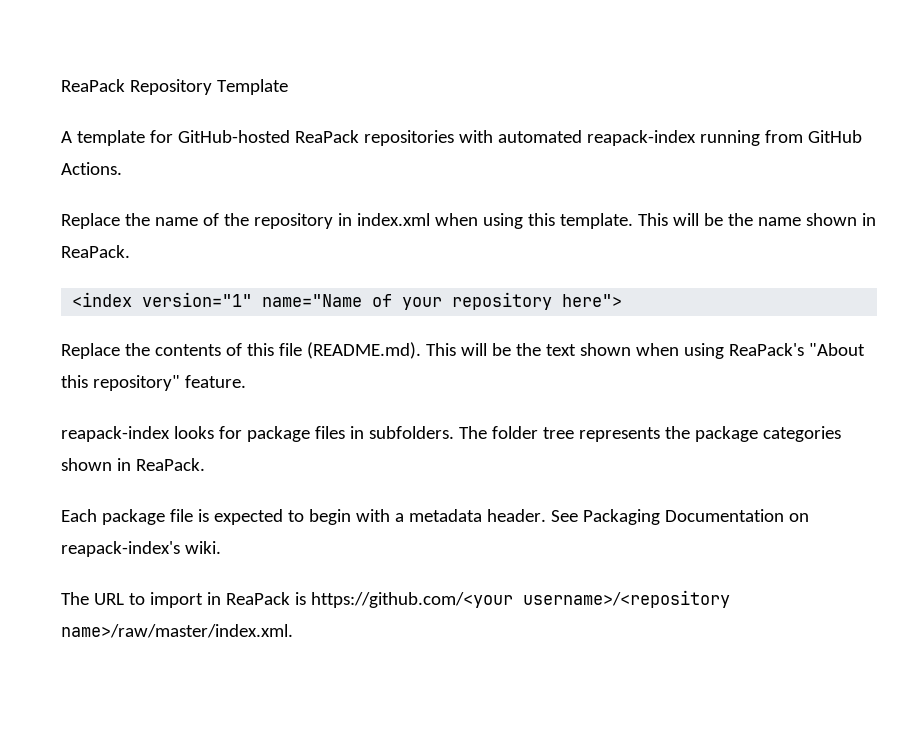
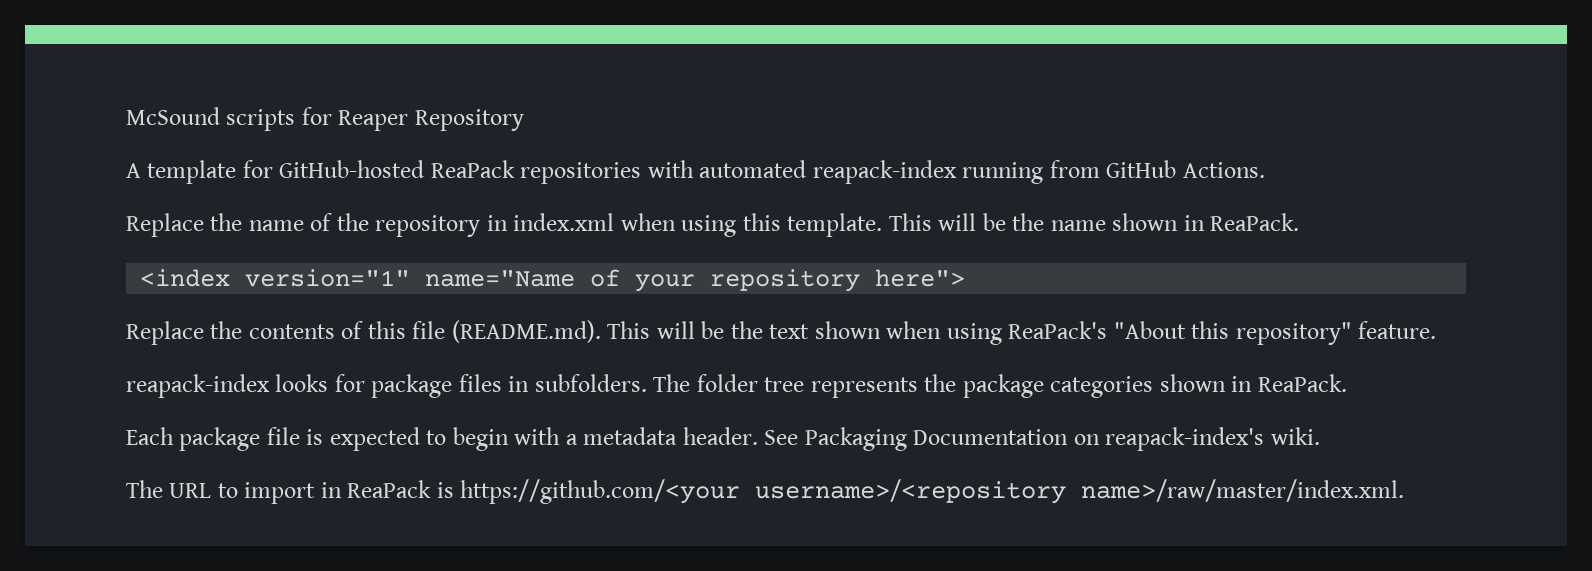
[61,79,125,92] ReaPack -> [126,107,409,131] McSound scripts for Reaper
[216,79,288,95] Template -> (524, 120) none

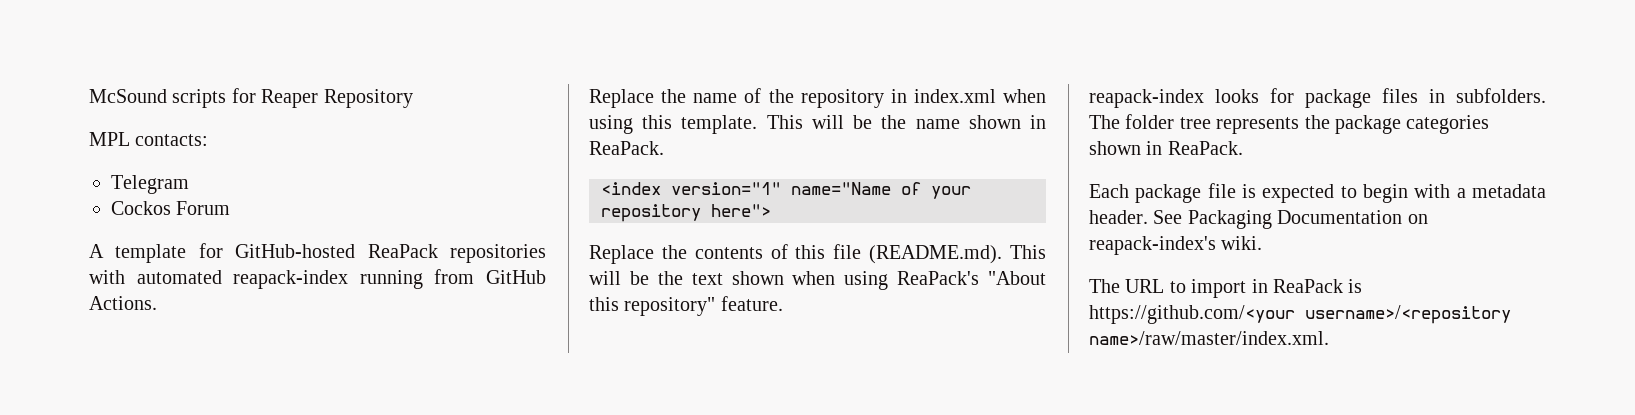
(524, 120) none -> [89,132,209,146] [111,175,189,194] [111,201,231,215] // MPL contacts: // Telegram // Cockos Forum

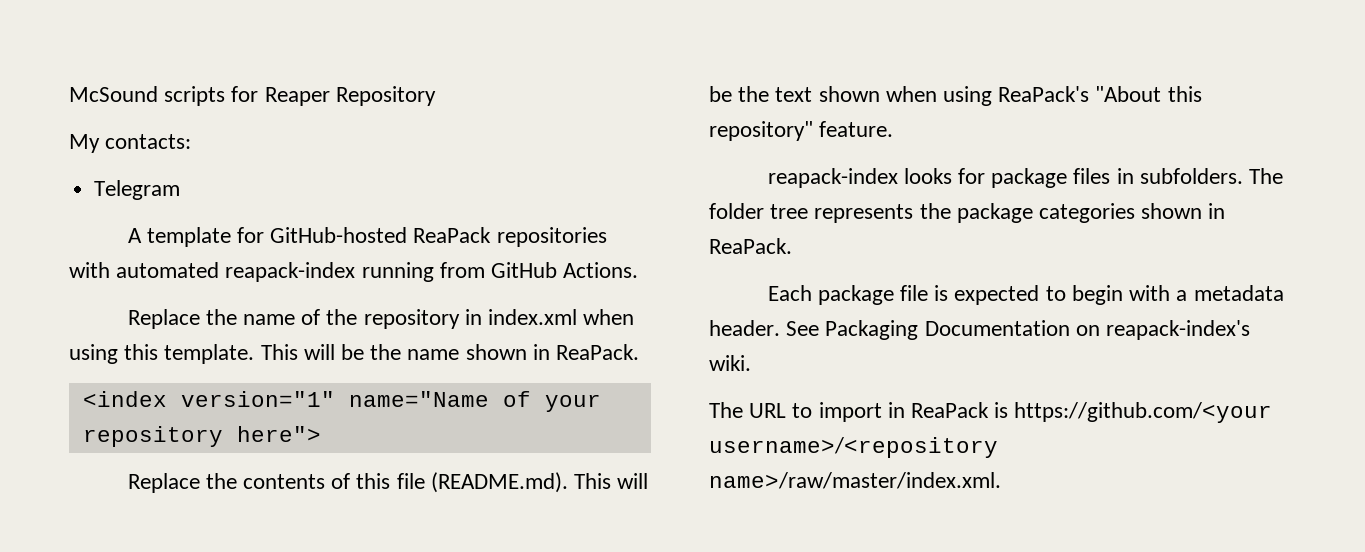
[89,132,130,146] MPL -> [69,134,100,153] My
[111,201,231,215] // Cockos Forum -> (181, 190) none

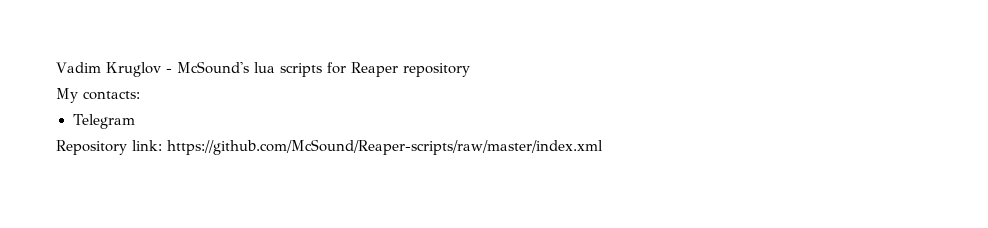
[69,86,158,102] McSound -> [56,61,275,77] Vadim Kruglov - McSound's lua
[335,86,436,106] Repository -> [402,63,470,77] repository
[127,227,607,247] [69,262,639,282] [127,309,635,329] [69,344,640,364] [82,391,601,412] [82,426,321,447] [127,472,649,493] [709,86,1202,106] [709,121,894,141] [767,168,1284,188] [709,203,1226,223] [709,238,792,254] [767,285,1284,305] [709,320,1251,340] [709,355,751,371] [709,402,1273,423] [709,437,998,458] [709,472,1001,489] A template for GitHub-hosted ReaPack repositories with automated reapack-index running from GitHub Actions. // Replace the name of the repository in index.xml when using this template. This will be the name shown in ReaPack. // <index version="1" name="Name of your repository here"> // Replace the contents of this file (README.md). This will be the text shown when using ReaPack's "About this repository" feature. // reapack-index looks for package files in subfolders. The folder tree represents the package categories shown in ReaPack. // Each package file is expected to begin with a metadata header. See Packaging Documentation on reapack-index's wiki. // The URL to import in ReaPack is https://github.com/<your username>/<repository name>/raw/master/index.xml. -> [56,139,603,155] Repository link: https://github.com/McSound/Reaper-scripts/raw/master/index.xml

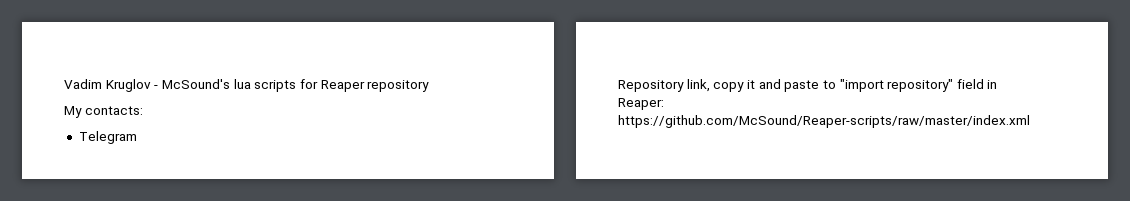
[132,140,162,151] link: -> [686,79,998,92] [618,98,664,110] link, copy it and paste to "import repository" field in Reaper:

